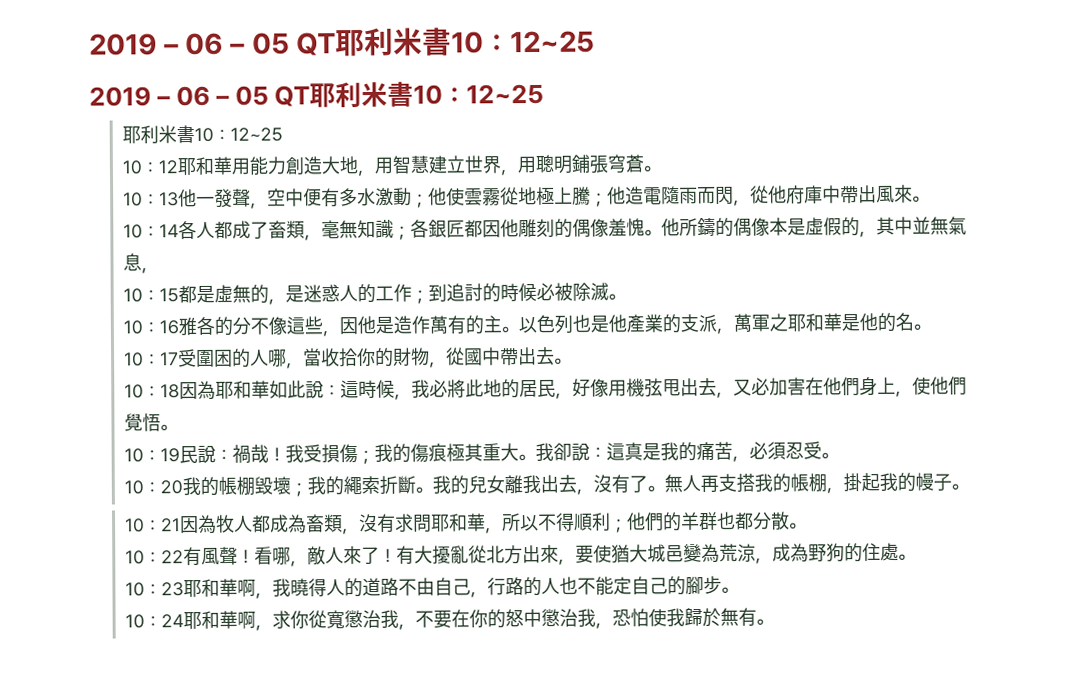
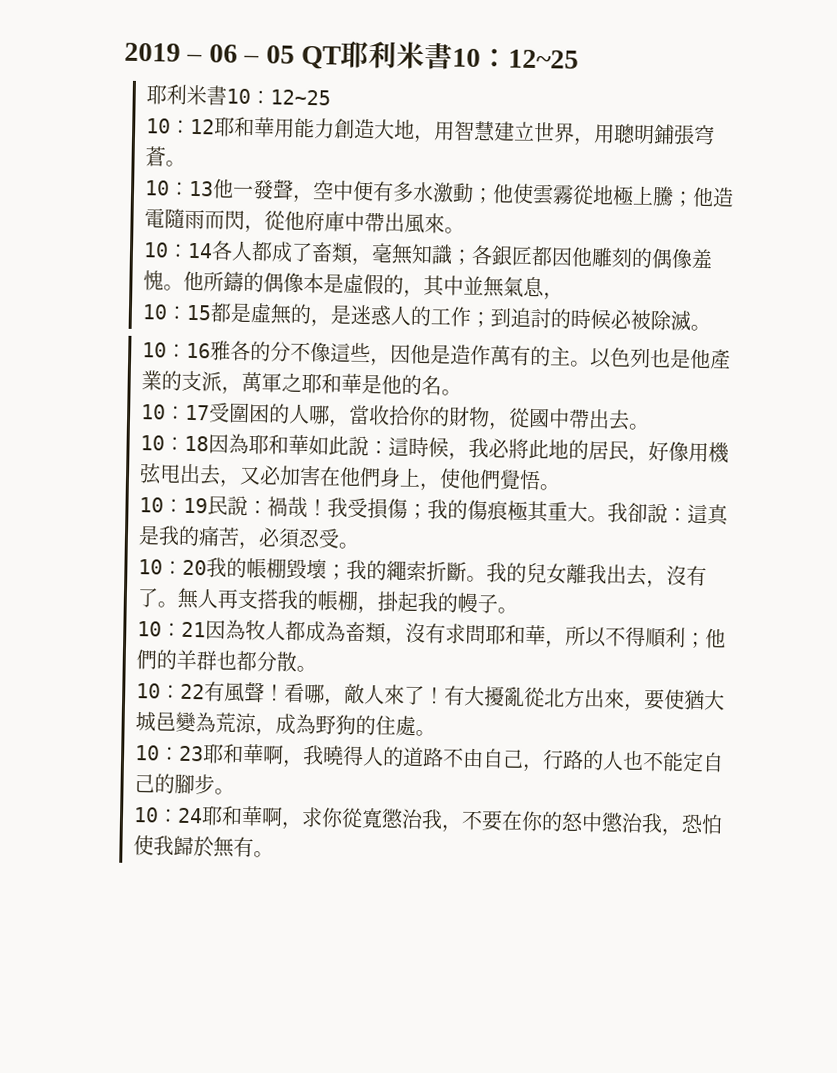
[89,81,545,108] // 2019 – 06 – 05 QT耶利米書10：12~25 -> (580, 59) none

